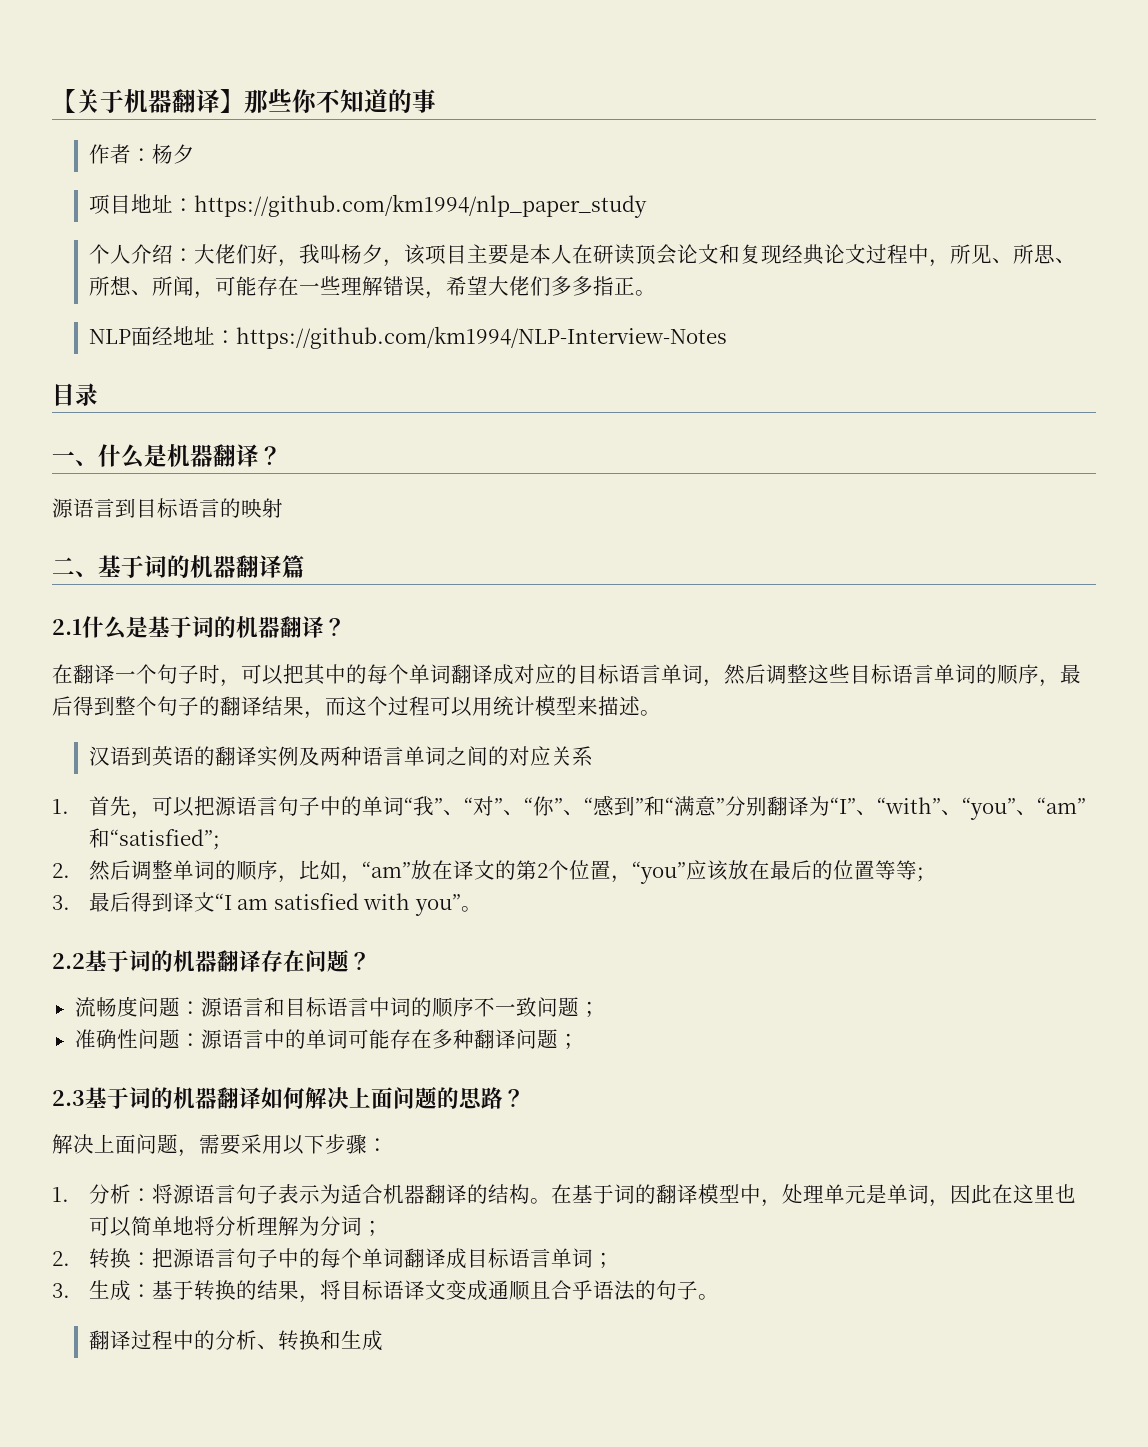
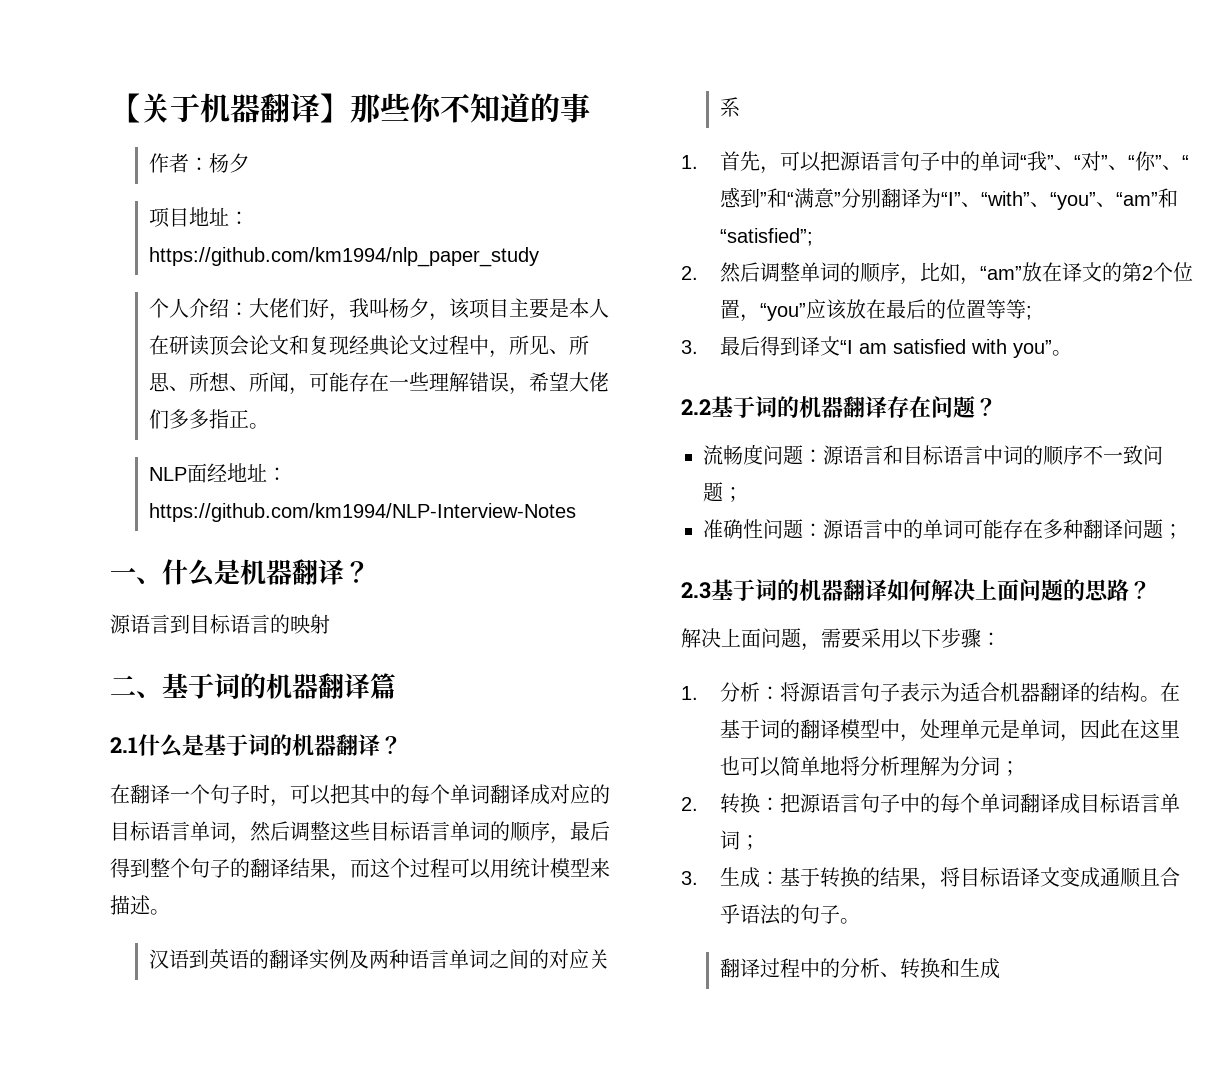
[52,383,98,406] // 目录 -> (576, 512) none

